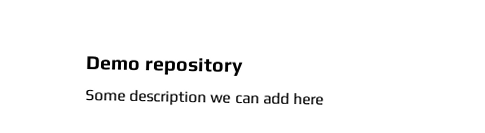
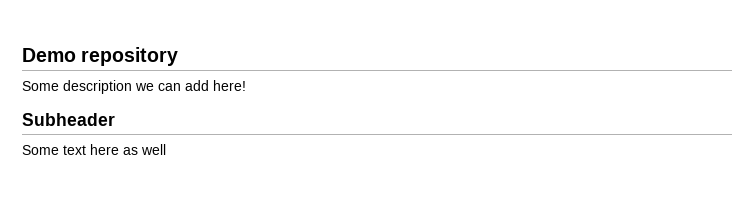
[292,92,324,106] here -> [213,80,246,91] [22,113,115,126] [22,144,166,155] here! // Subheader // Some text here as well

